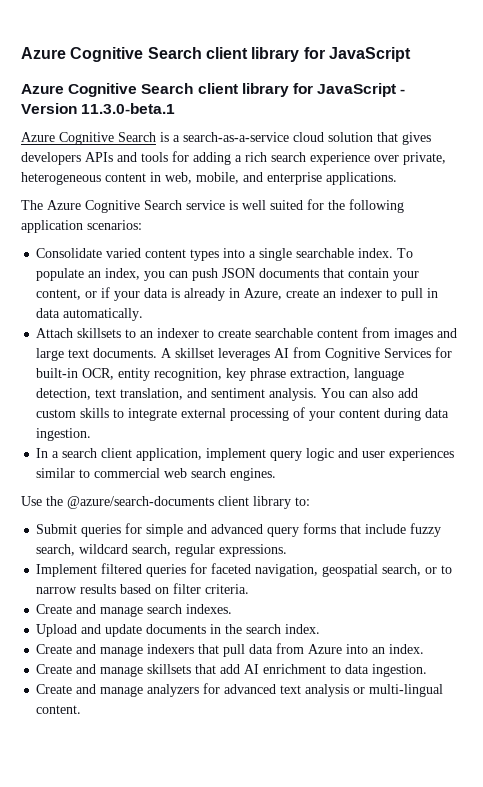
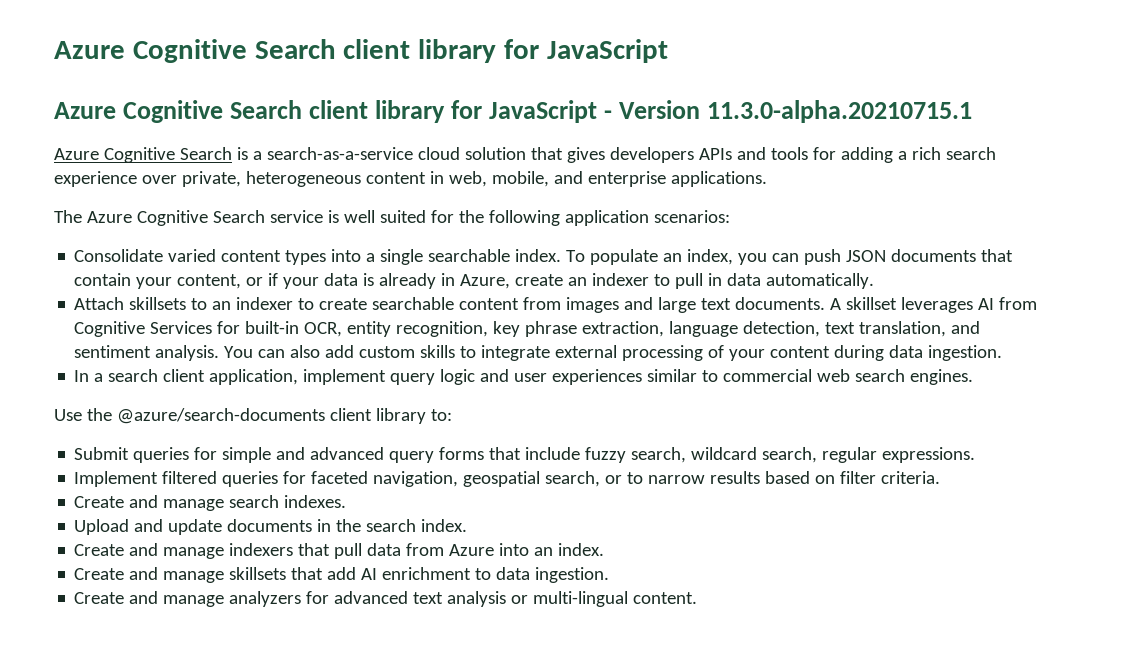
[81,103,176,114] 11.3.0-beta.1 -> [707,100,973,123] 11.3.0-alpha.20210715.1

